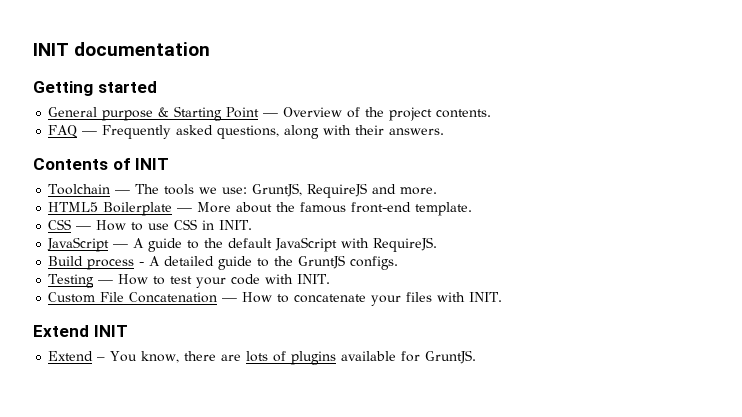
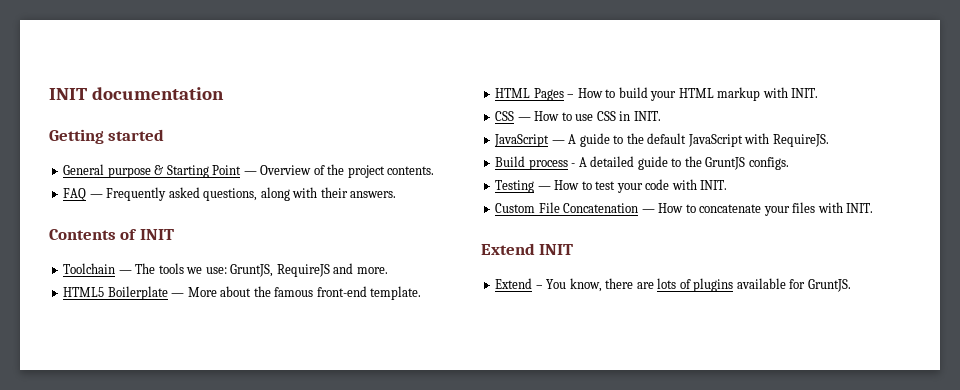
(473, 209) none -> [495,87,819,101] // HTML Pages – How to build your HTML markup with INIT.

